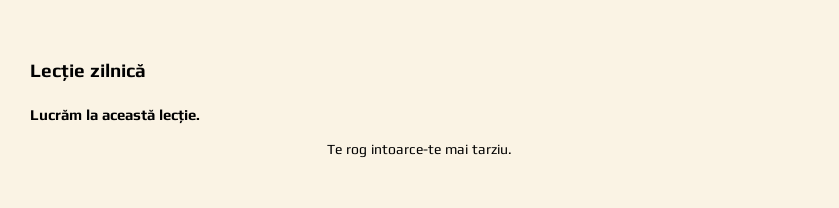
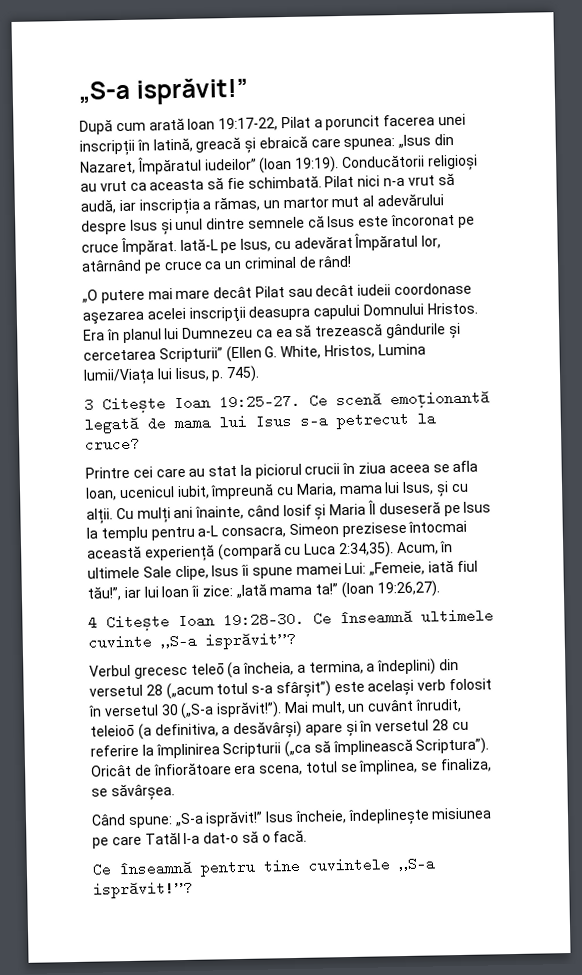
[30,63,147,81] [30,109,201,124] [327,144,512,158] Lecție zilnică // Lucrăm la această lecție. // Te rog intoarce-te mai tarziu. -> [78,77,249,105] [79,113,467,135] [79,133,455,156] [80,154,478,175] [80,172,455,192] [80,193,445,215] [81,213,475,235] [81,232,442,256] [81,255,353,274] [82,282,473,304] [82,302,478,325] [83,322,461,344] [83,343,426,363] [83,365,261,385] [84,390,490,414] [84,411,436,434] [85,436,140,452] [85,460,479,479] [85,481,469,501] [86,500,492,524] [86,520,468,542] [87,541,454,562] [87,560,478,581] [87,580,440,601] [88,608,494,632] [88,631,296,650] [89,658,460,679] [89,678,493,700] [88,698,463,720] [90,719,469,740] [90,737,490,759] [91,758,493,777] [91,783,175,801] [91,807,493,829] [92,829,308,849] [92,856,435,877] [93,880,193,899] „S-a isprăvit!” // După cum arată Ioan 19:17-22, Pilat a poruncit facerea unei inscripții în latină, greacă și ebraică care spunea: „Isus din Nazaret, Împăratul iudeilor” (Ioan 19:19). Conducătorii religioși au vrut ca aceasta să fie schimbată. Pilat nici n-a vrut să audă, iar inscripția a rămas, un martor mut al adevărului despre Isus și unul dintre semnele că Isus este încoronat pe cruce Împărat. Iată-L pe Isus, cu adevărat Împăratul lor, atârnând pe cruce ca un criminal de rând! // „O putere mai mare decât Pilat sau decât iudeii coordonase aşezarea acelei inscripţii deasupra capului Domnului Hristos. Era în planul lui Dumnezeu ca ea să trezească gândurile și cercetarea Scripturii” (Ellen G. White, Hristos, Lumina lumii/Viața lui Iisus, p. 745). // 3 Citește Ioan 19:25-27. Ce scenă emoționantă legată de mama lui Isus s-a petrecut la cruce? // Printre cei care au stat la piciorul crucii în ziua aceea se afla Ioan, ucenicul iubit, împreună cu Maria, mama lui Isus, și cu alții. Cu mulți ani înainte, când Iosif și Maria Îl duseseră pe Isus la templu pentru a-L consacra, Simeon prezisese întocmai această experiență (compară cu Luca 2:34,35). Acum, în ultimele Sale clipe, Isus îi spune mamei Lui: „Femeie, iată fiul tău!”, iar lui Ioan îi zice: „Iată mama ta!” (Ioan 19:26,27). // 4 Citește Ioan 19:28-30. Ce înseamnă ultimele cuvinte „S-a isprăvit”? // Verbul grecesc teleō (a încheia, a termina, a îndeplini) din versetul 28 („acum totul s-a sfârșit”) este același verb folosit în versetul 30 („S-a isprăvit!”). Mai mult, un cuvânt înrudit, teleioō (a definitiva, a desăvârși) apare și în versetul 28 cu referire la împlinirea Scripturii („ca să împlinească Scriptura”). Oricât de înfiorătoare era scena, totul se împlinea, se finaliza, se săvârșea. // Când spune: „S-a isprăvit!” Isus încheie, îndeplinește misiunea pe care Tatăl I-a dat-o să o facă. // Ce înseamnă pentru tine cuvintele „S-a isprăvit!”?

